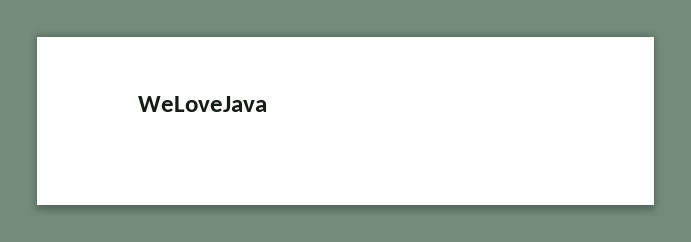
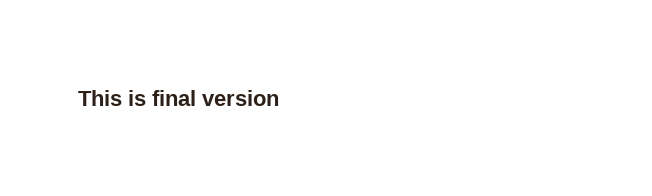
[138,96,267,112] WeLoveJava -> [78,90,279,106] This is final version

